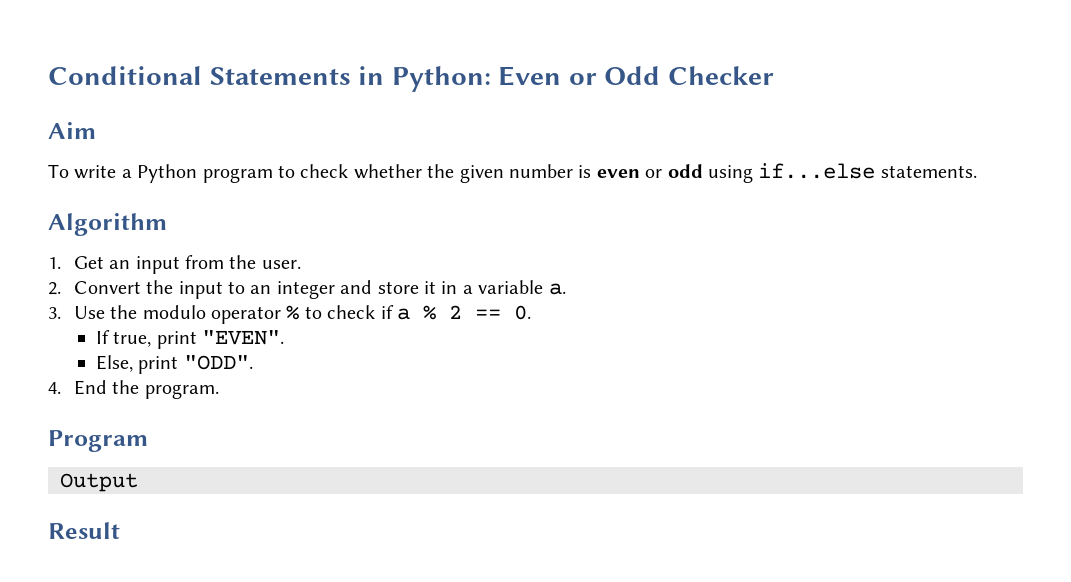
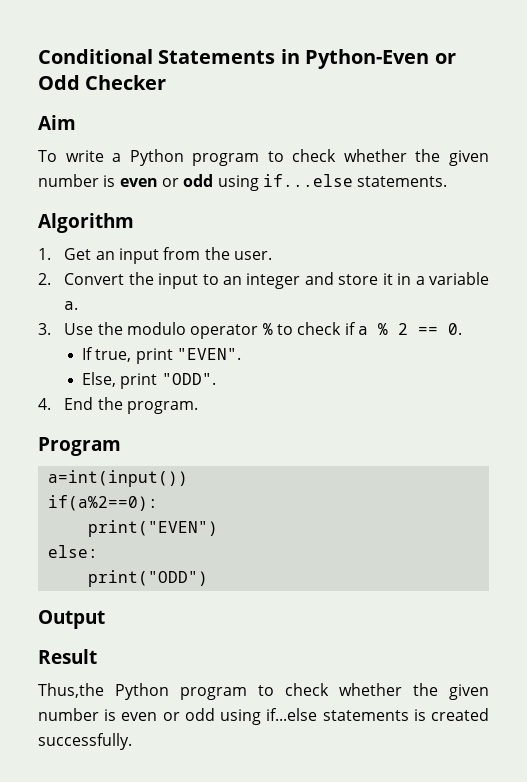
[391,66,562,92] Python: Even -> [305,49,430,69] Python-Even
[60,473,138,492] [48,522,120,539] Output // Result -> [47,470,188,487] [47,495,158,511] [87,520,218,537] [47,545,98,558] [87,570,208,587] [38,610,105,629] [38,649,97,664] [38,683,489,700] [38,708,490,725] [38,733,132,750] a=int(input()) // if(a%2==0): // print("EVEN") // else: // print("ODD") // Output // Result // Thus,the Python program to check whether the given number is even or odd using if...else statements is created successfully.

